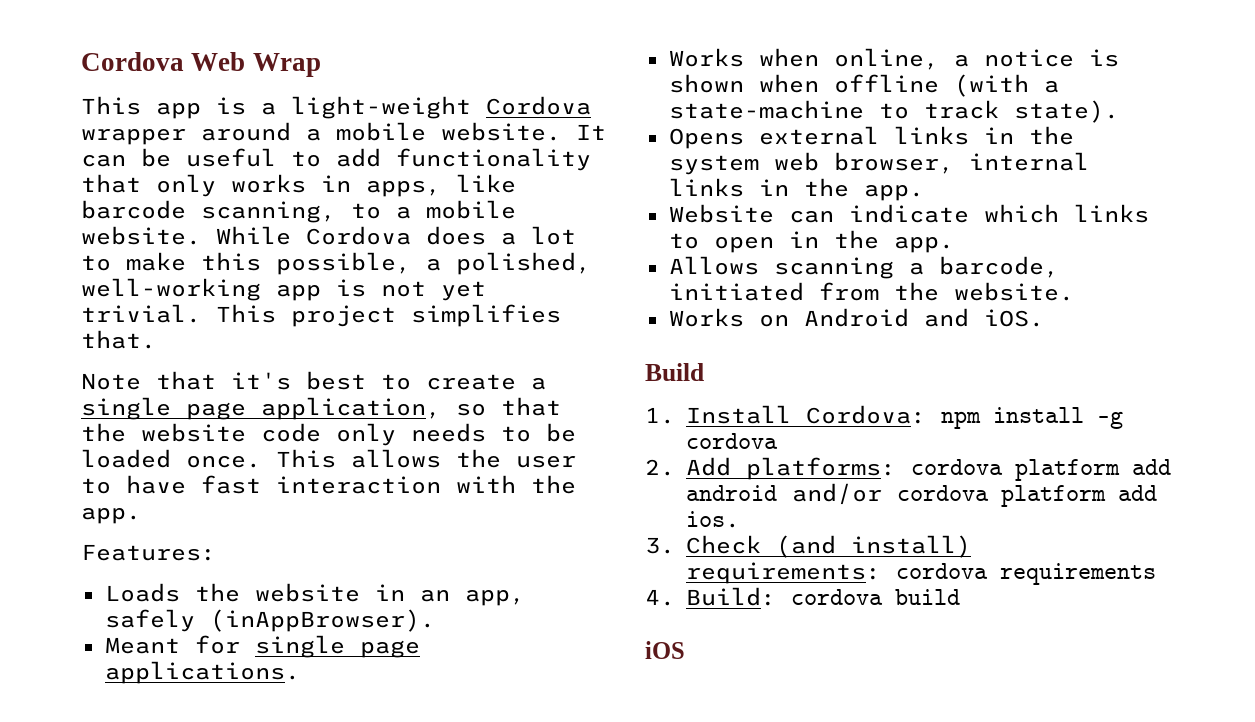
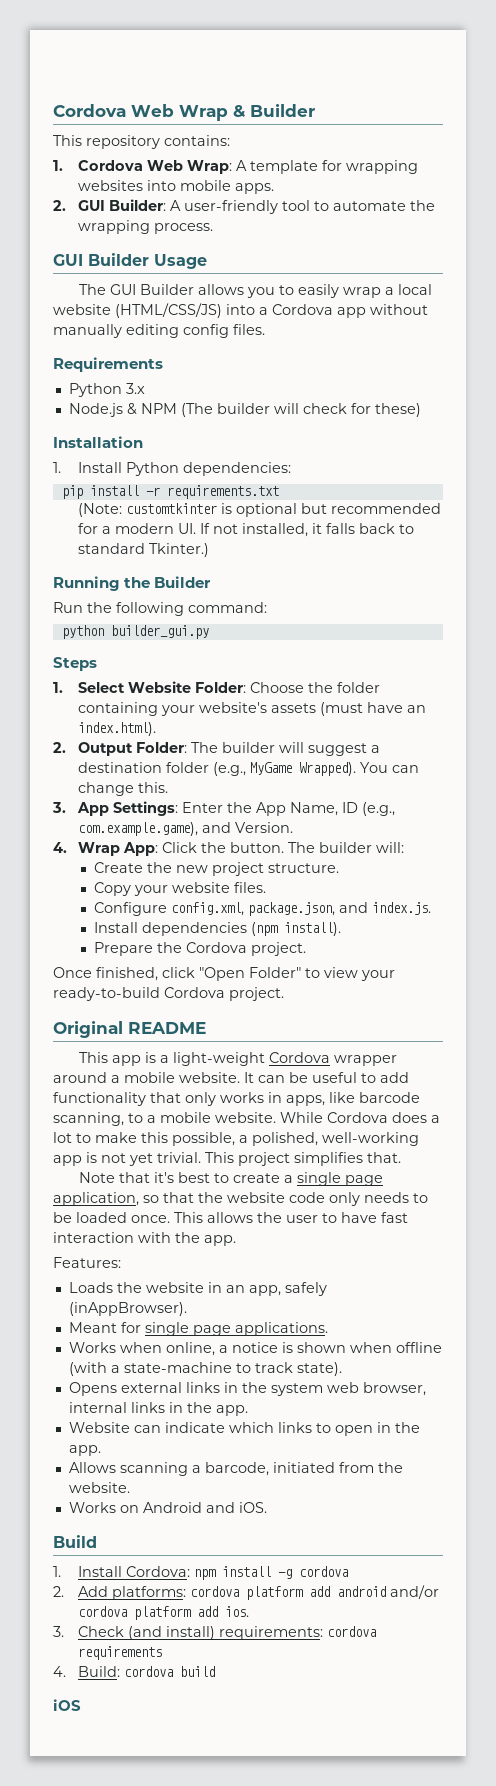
(321, 65) none -> [233,104,315,117] [53,135,230,149] [53,160,419,174] [78,180,275,194] [53,199,436,214] [78,220,214,234] [53,253,207,269] [78,284,432,298] [53,303,428,318] [53,324,265,338] [53,357,163,372] [68,383,145,397] [68,403,421,417] [53,436,143,448] [53,462,292,476] [61,485,279,499] [78,503,442,517] [78,523,415,537] [78,543,210,557] [53,576,212,591] [53,602,267,616] [61,625,209,639] [53,657,97,671] [53,681,381,693] [78,702,427,716] [78,722,157,736] [53,742,381,756] [78,762,420,776] [78,782,169,796] [52,801,396,816] [78,822,294,836] [53,842,405,856] [94,862,340,876] [94,882,267,896] [94,902,432,916] [94,922,342,936] [94,942,307,956] [53,967,395,981] [53,987,284,1001] [53,1021,206,1038] & Builder // This repository contains: // 1. Cordova Web Wrap: A template for wrapping websites into mobile apps. // 2. GUI Builder: A user-friendly tool to automate the wrapping process. // GUI Builder Usage // The GUI Builder allows you to easily wrap a local website (HTML/CSS/JS) into a Cordova app without manually editing config files. // Requirements // Python 3.x // Node.js & NPM (The builder will check for these) // Installation // 1. Install Python dependencies: // pip install -r requirements.txt // (Note: customtkinter is optional but recommended for a modern UI. If not installed, it falls back to standard Tkinter.) // Running the Builder // Run the following command: // python builder_gui.py // Steps // 1. Select Website Folder: Choose the folder containing your website's assets (must have an index.html). // 2. Output Folder: The builder will suggest a destination folder (e.g., MyGame Wrapped). You can change this. // 3. App Settings: Enter the App Name, ID (e.g., com.example.game), and Version. // 4. Wrap App: Click the button. The builder will: // Create the new project structure. // Copy your website files. // Configure config.xml, package.json, and index.js. // Install dependencies (npm install). // Prepare the Cordova project. // Once finished, click "Open Folder" to view your ready-to-build Cordova project. // Original README

